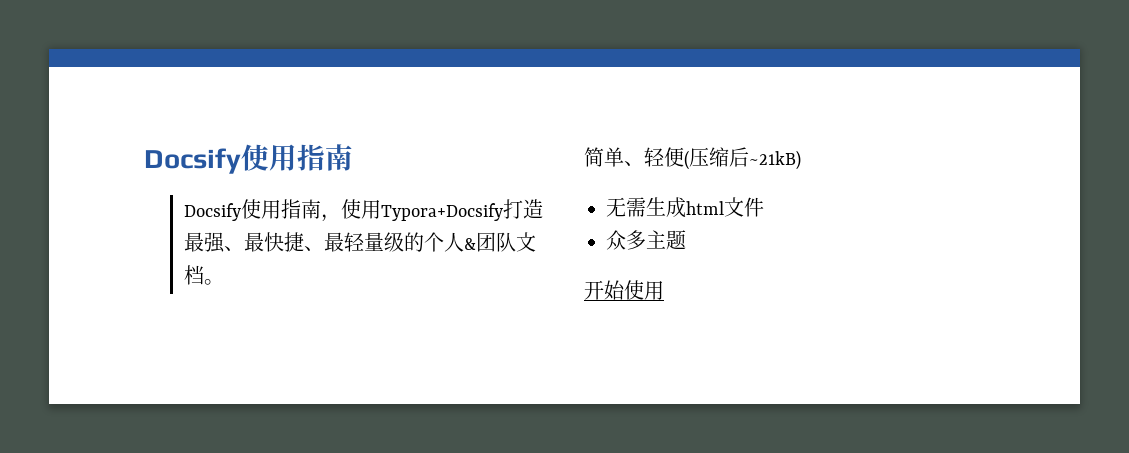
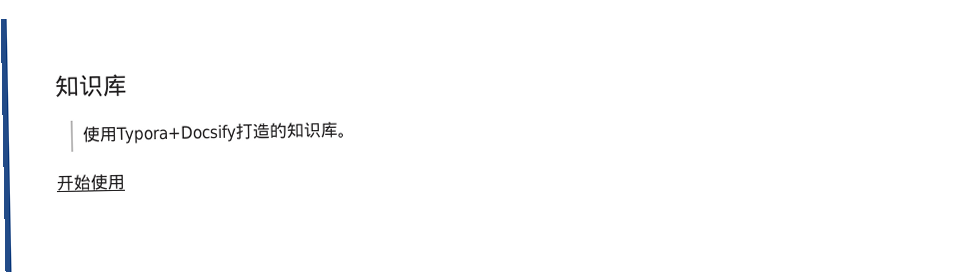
[144,144,353,174] [183,199,543,222] [183,232,536,253] [183,265,224,285] [584,147,801,170] [606,197,764,218] [606,230,686,250] Docsify使用指南 // Docsify使用指南，使用Typora+Docsify打造最强、最快捷、最轻量级的个人&团队文档。 // 简单、轻便(压缩后~21kB) // 无需生成html文件 // 众多主题 -> [54,73,128,98] [81,121,356,144] 知识库 // 使用Typora+Docsify打造的知识库。

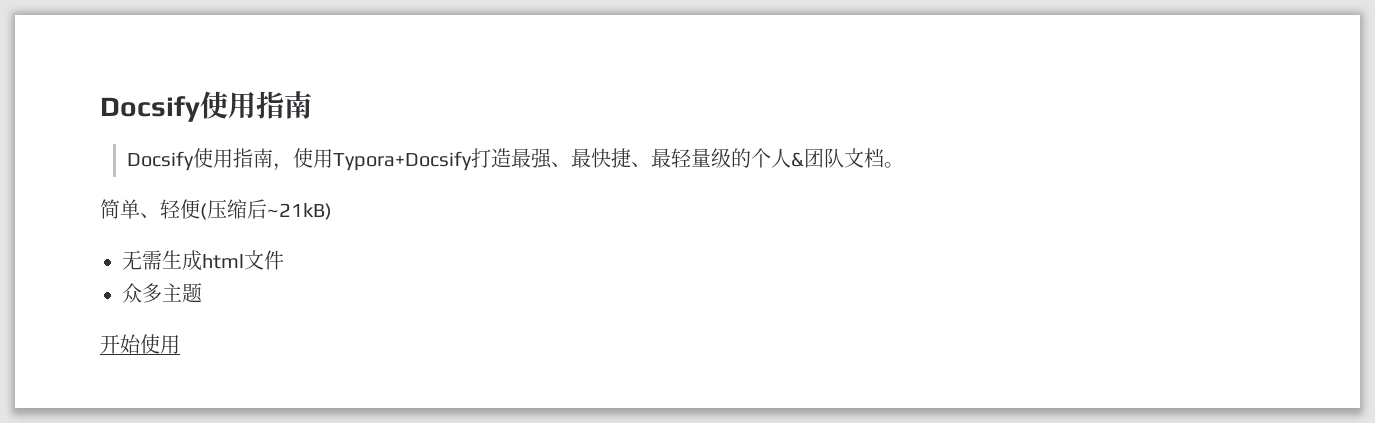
[54,73,128,98] [81,121,356,144] 知识库 // 使用Typora+Docsify打造的知识库。 -> [100,91,312,122] [126,148,904,171] [100,199,332,220] [122,250,284,271] [122,283,202,303] Docsify使用指南 // Docsify使用指南，使用Typora+Docsify打造最强、最快捷、最轻量级的个人&团队文档。 // 简单、轻便(压缩后~21kB) // 无需生成html文件 // 众多主题

